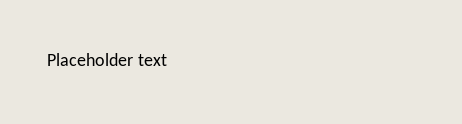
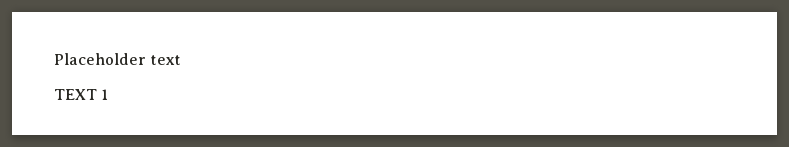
(167, 60) none -> [54,89,109,100] // TEXT 1

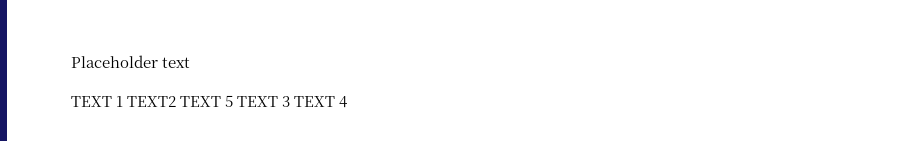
(109, 94) none -> [127,95,348,108] TEXT2 TEXT 5 TEXT 3 TEXT 4

